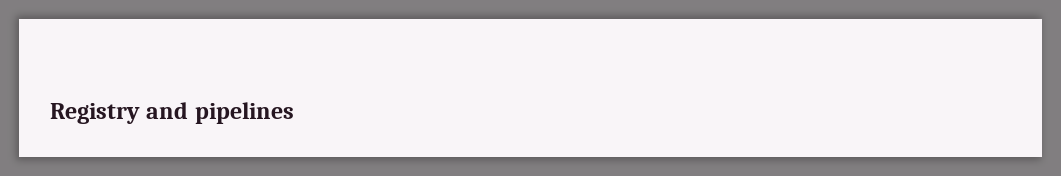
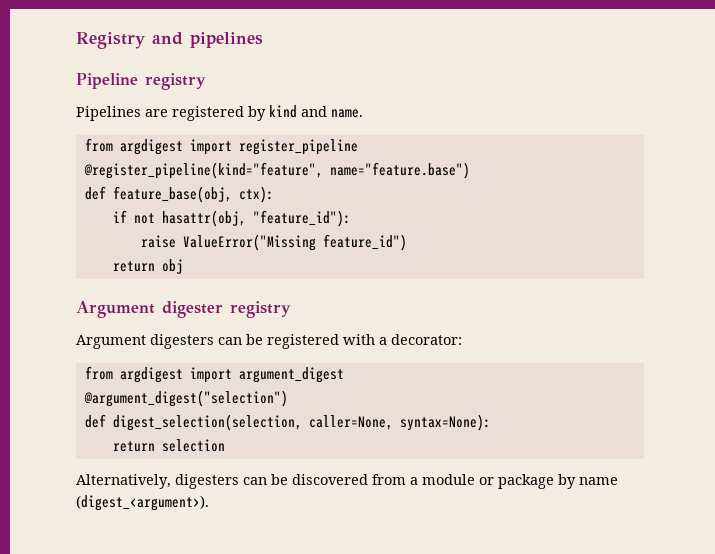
(294, 113) none -> [76,73,206,90] [76,105,363,121] [84,138,358,155] [83,162,470,179] [84,186,274,203] [112,210,351,227] [140,234,407,251] [112,259,183,274] [76,301,291,318] [76,334,462,349] [84,366,344,383] [83,390,288,407] [84,414,491,431] [112,439,225,452] [76,474,618,489] [76,495,209,511] // Pipeline registry // Pipelines are registered by kind and name. // from argdigest import register_pipeline // @register_pipeline(kind="feature", name="feature.base") // def feature_base(obj, ctx): // if not hasattr(obj, "feature_id"): // raise ValueError("Missing feature_id") // return obj // Argument digester registry // Argument digesters can be registered with a decorator: // from argdigest import argument_digest // @argument_digest("selection") // def digest_selection(selection, caller=None, syntax=None): // return selection // Alternatively, digesters can be discovered from a module or package by name (digest_<argument>).

